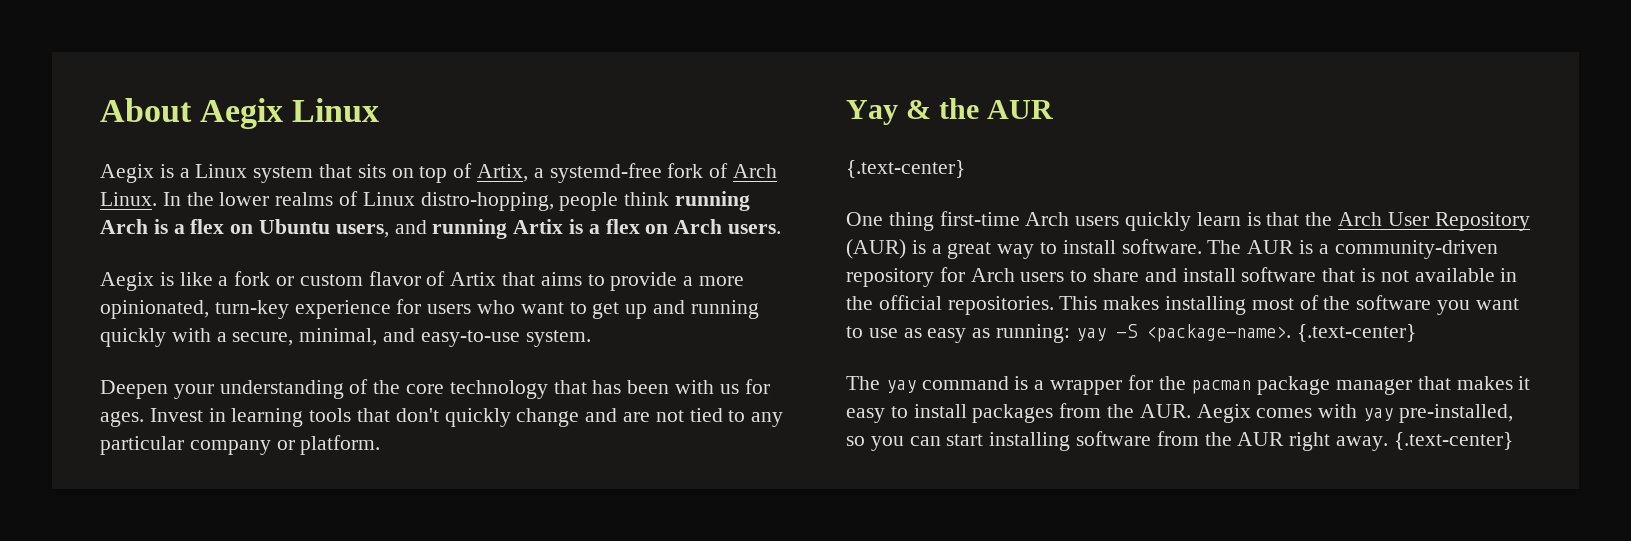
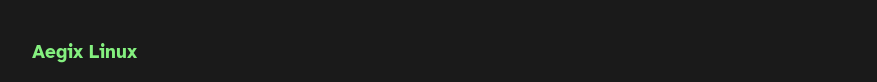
[100,98,192,122] About -> (32, 53) none
[100,163,778,183] [100,191,751,211] [100,219,782,239] [100,271,745,291] [100,299,759,319] [100,328,591,347] [100,379,770,399] [100,408,784,427] [100,435,381,455] [846,98,1054,125] [846,160,965,178] [846,211,1530,231] [846,239,1498,259] [846,267,1518,287] [846,295,1519,315] [846,324,1416,343] [846,375,1531,395] [846,403,1513,423] [846,431,1513,451] // Aegix is a Linux system that sits on top of Artix, a systemd-free fork of Arch Linux. In the lower realms of Linux distro-hopping, people think running Arch is a flex on Ubuntu users, and running Artix is a flex on Arch users. // Aegix is like a fork or custom flavor of Artix that aims to provide a more opinionated, turn-key experience for users who want to get up and running quickly with a secure, minimal, and easy-to-use system. // Deepen your understanding of the core technology that has been with us for ages. Invest in learning tools that don't quickly change and are not tied to any particular company or platform. // Yay & the AUR // {.text-center} // One thing first-time Arch users quickly learn is that the Arch User Repository (AUR) is a great way to install software. The AUR is a community-driven repository for Arch users to share and install software that is not available in the official repositories. This makes installing most of the software you want to use as easy as running: yay -S <package-name>. {.text-center} // The yay command is a wrapper for the pacman package manager that makes it easy to install packages from the AUR. Aegix comes with yay pre-installed, so you can start installing software from the AUR right away. {.text-center} -> (138, 50) none

